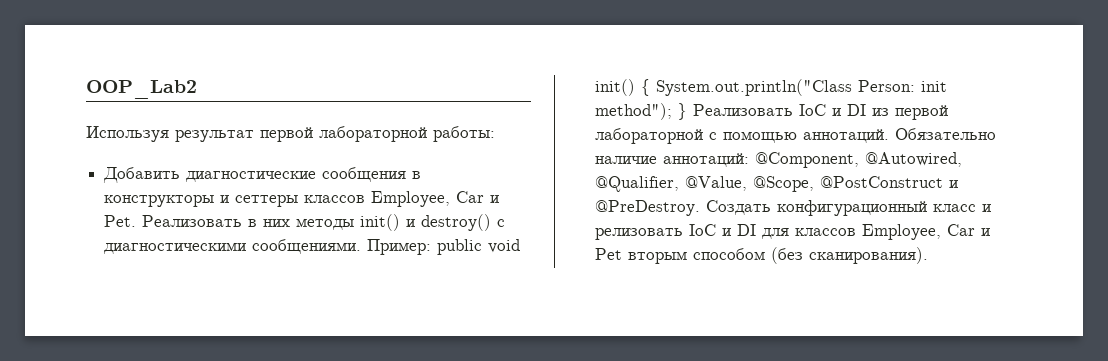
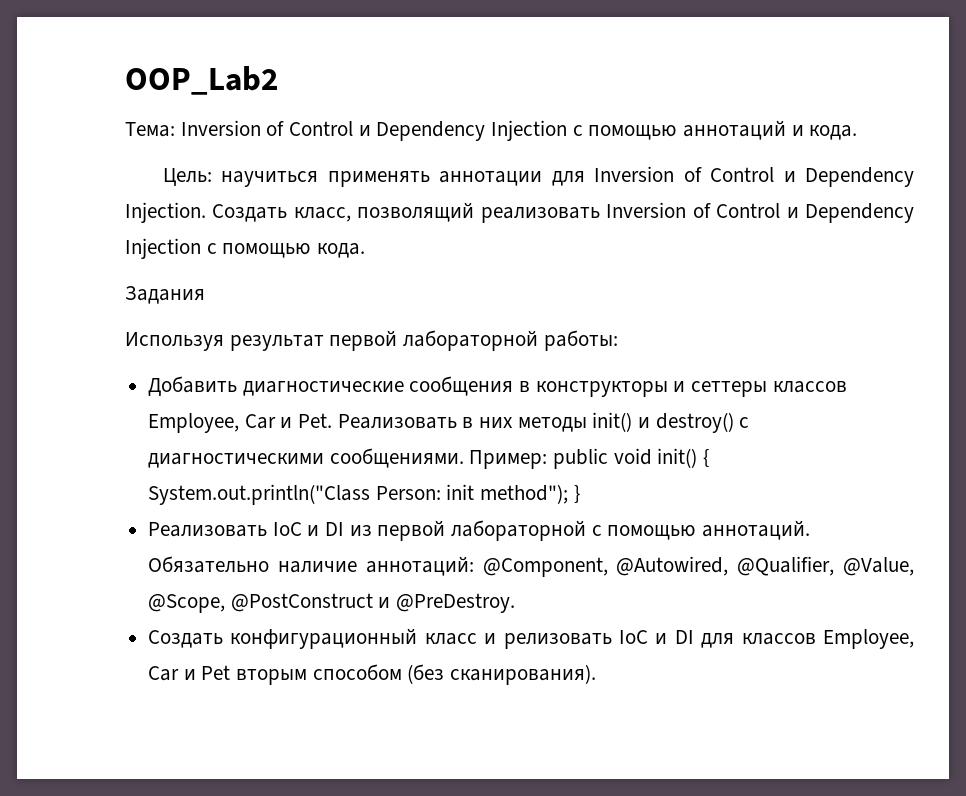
(197, 89) none -> [125,120,858,141] [162,166,914,187] [125,202,915,223] [125,238,366,259] [125,286,205,304] // Тема: Inversion of Control и Dependency Injection с помощью аннотаций и кода. // Цель: научиться применять аннотации для Inversion of Control и Dependency Injection. Создать класс, позволящий реализовать Inversion of Control и Dependency Injection с помощью кода. // Задания
(688, 111) none -> (580, 494) //
(701, 208) none -> (516, 603) //

